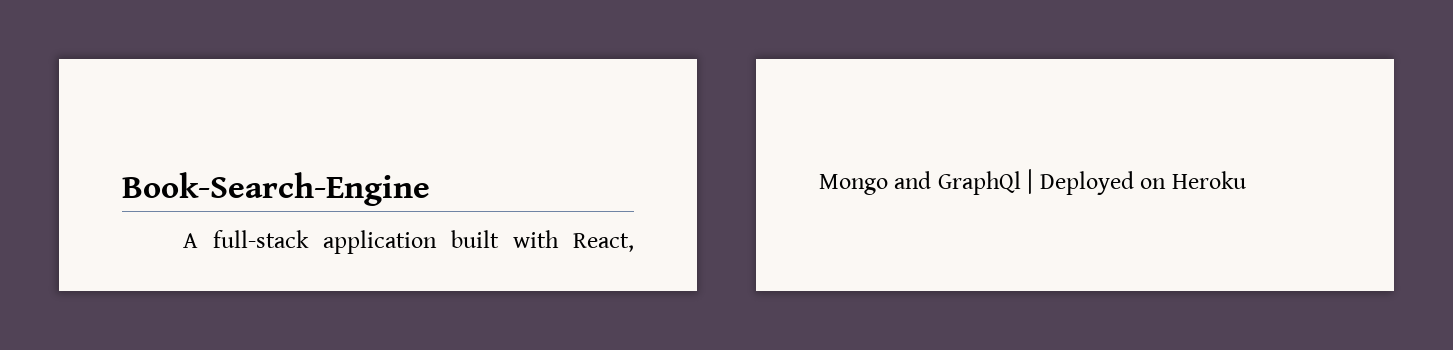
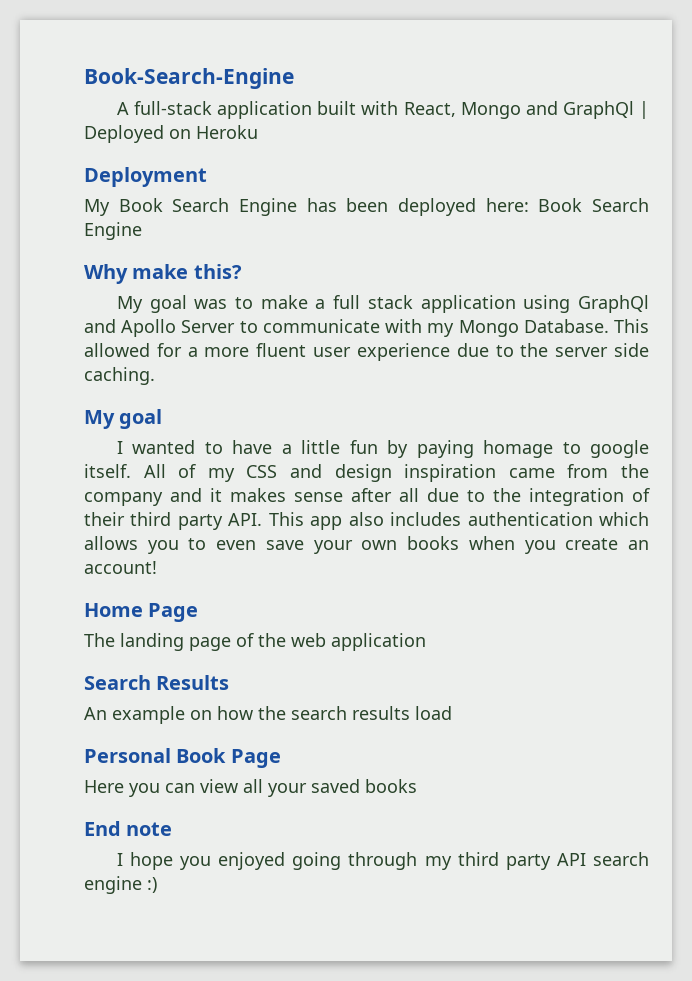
(1246, 180) none -> [84,167,207,187] [84,198,649,216] [84,222,142,240] [84,264,242,284] [116,295,649,313] [84,319,649,337] [84,343,649,361] [84,367,155,385] [84,409,163,429] [116,440,650,458] [84,464,650,482] [84,488,650,506] [84,512,650,530] [84,536,650,554] [84,561,157,574] [84,603,199,622] [84,633,426,651] [84,675,230,690] [84,706,452,724] [84,748,281,768] [84,779,417,797] [84,821,173,836] [116,852,650,870] [84,876,157,894] // Deployment // My Book Search Engine has been deployed here: Book Search Engine // Why make this? // My goal was to make a full stack application using GraphQl and Apollo Server to communicate with my Mongo Database. This allowed for a more fluent user experience due to the server side caching. // My goal // I wanted to have a little fun by paying homage to google itself. All of my CSS and design inspiration came from the company and it makes sense after all due to the integration of their third party API. This app also includes authentication which allows you to even save your own books when you create an account! // Home Page // The landing page of the web application // Search Results // An example on how the search results load // Personal Book Page // Here you can view all your saved books // End note // I hope you enjoyed going through my third party API search engine :)

